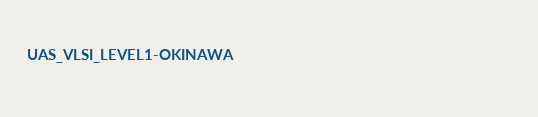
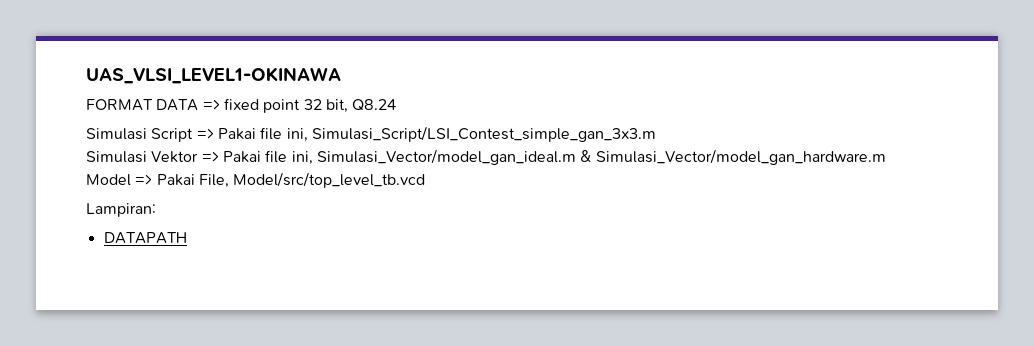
(234, 56) none -> [86,98,397,113] [86,126,656,142] [86,149,886,165] [86,172,426,188] [86,203,156,217] [103,232,187,244] // FORMAT DATA => fixed point 32 bit, Q8.24 // Simulasi Script => Pakai file ini, Simulasi_Script/LSI_Contest_simple_gan_3x3.m // Simulasi Vektor => Pakai file ini, Simulasi_Vector/model_gan_ideal.m & Simulasi_Vector/model_gan_hardware.m // Model => Pakai File, Model/src/top_level_tb.vcd // Lampiran: // DATAPATH

